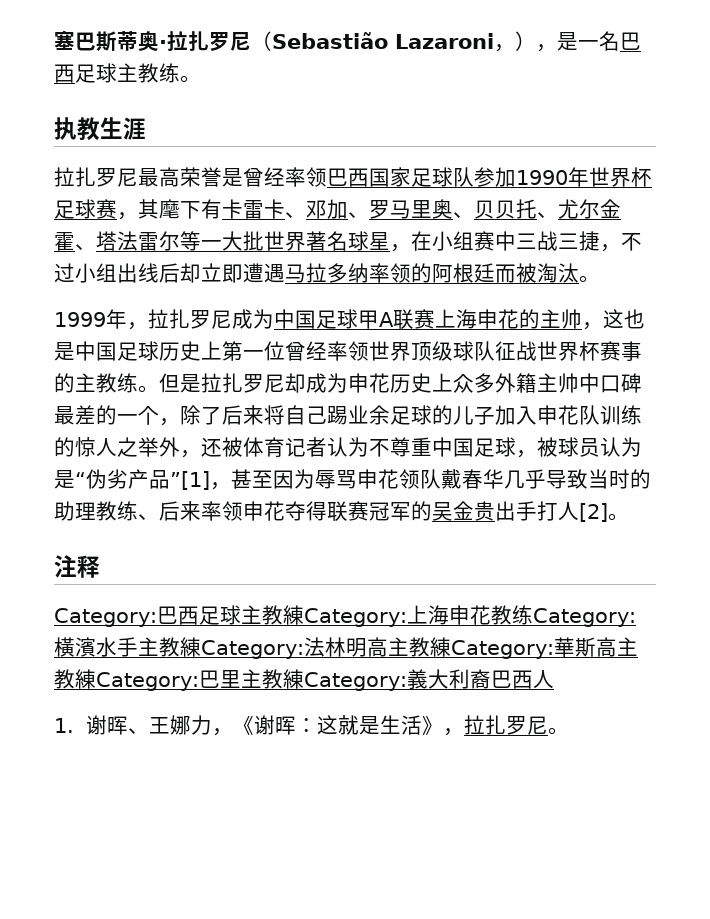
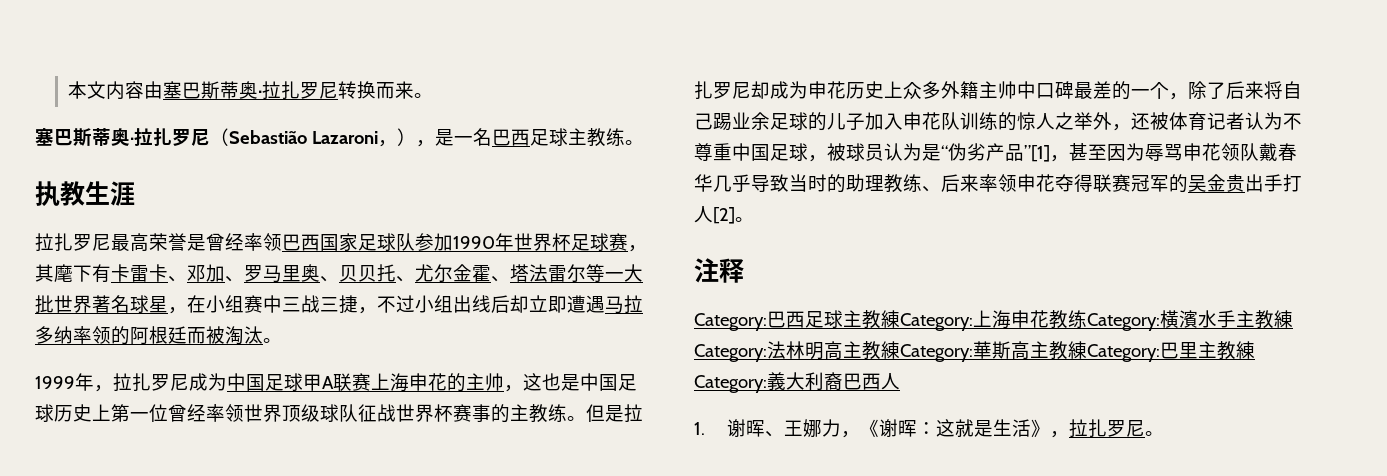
(54, 40) none -> [68,81,434,100] 本文内容由塞巴斯蒂奥·拉扎罗尼转换而来。 //

